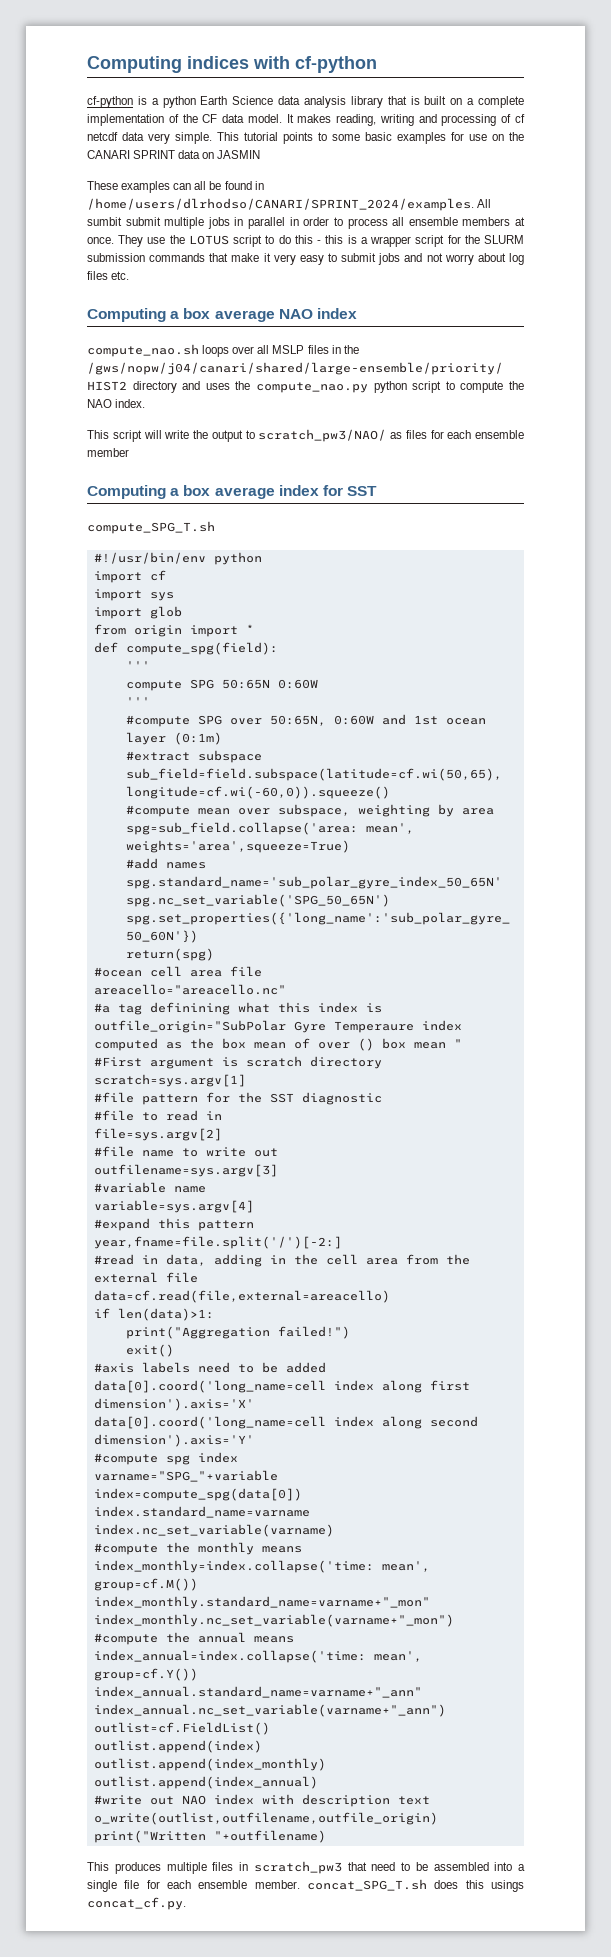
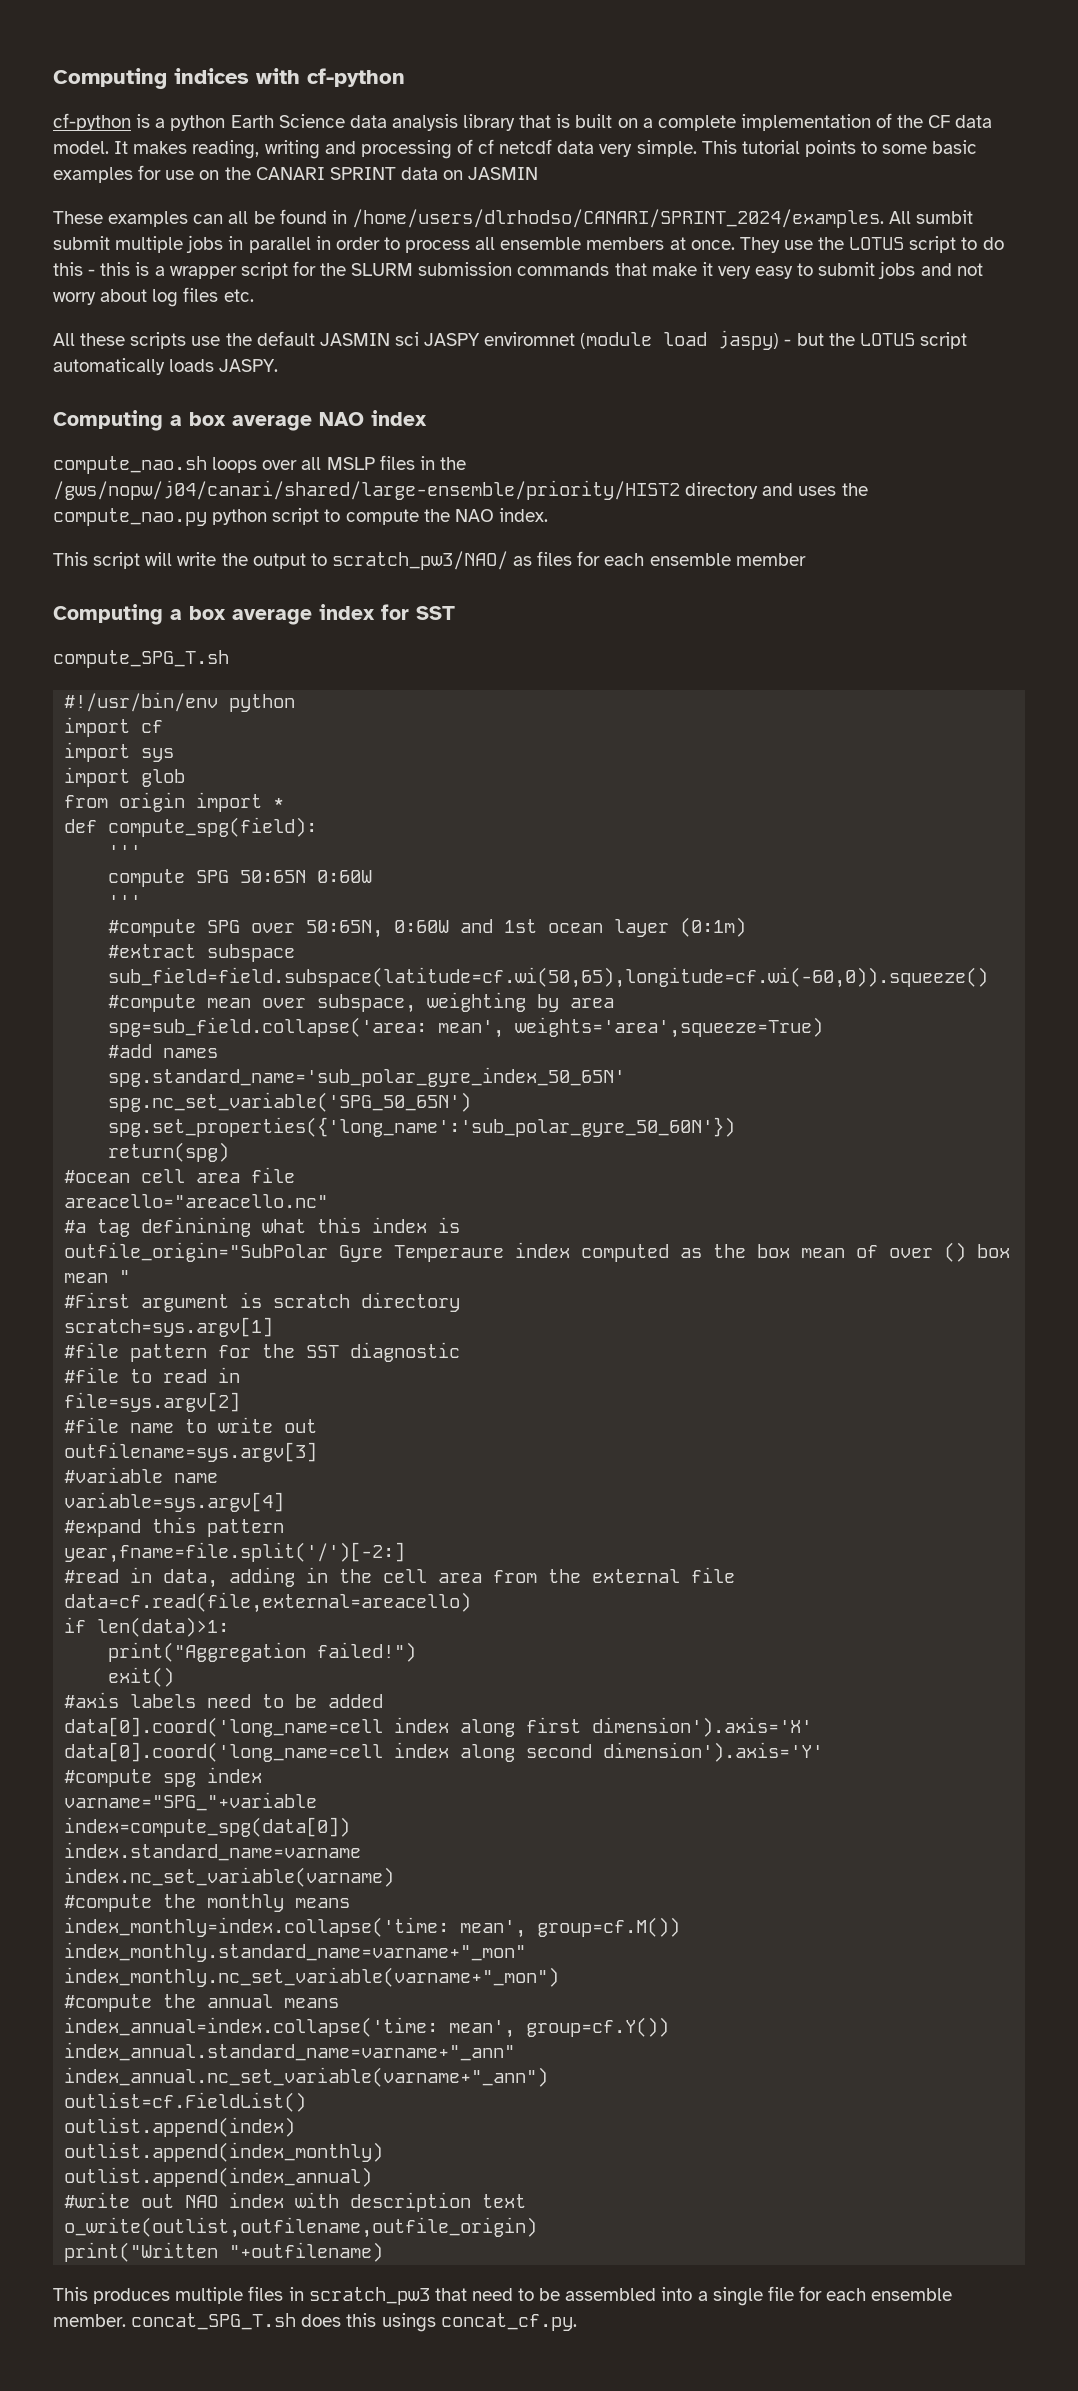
(130, 275) none -> [53,330,967,350] [53,358,279,375] // All these scripts use the default JASMIN sci JASPY enviromnet (module load jaspy) - but the LOTUS script automatically loads JASPY.

